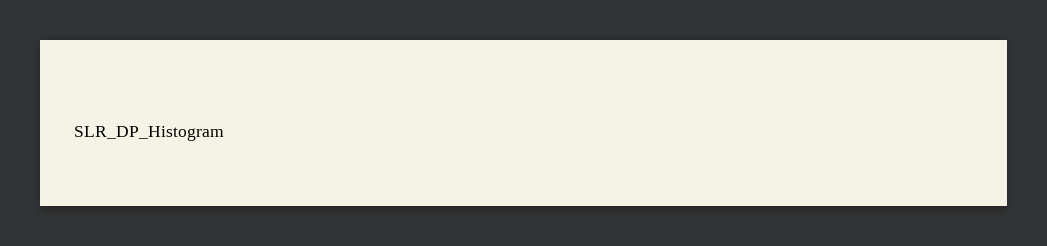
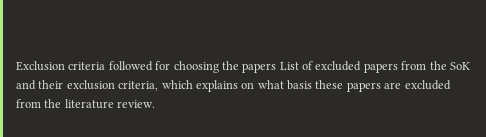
[74,126,224,141] SLR_DP_Histogram -> [16,61,470,73] [16,80,451,92] [16,99,156,109] Exclusion criteria followed for choosing the papers List of excluded papers from the SoK and their exclusion criteria, which explains on what basis these papers are excluded from the literature review.

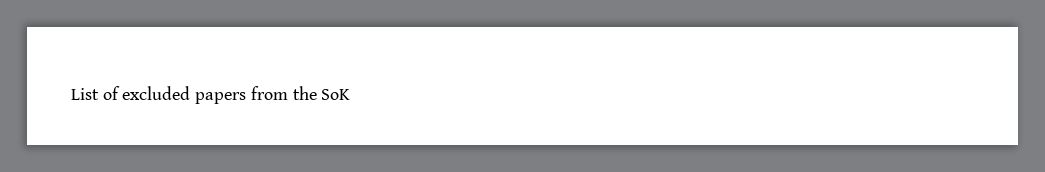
[16,61,277,73] Exclusion criteria followed for choosing the papers -> (71, 94) none
[16,80,451,92] [16,99,156,109] and their exclusion criteria, which explains on what basis these papers are excluded from the literature review. -> (351, 94) none

